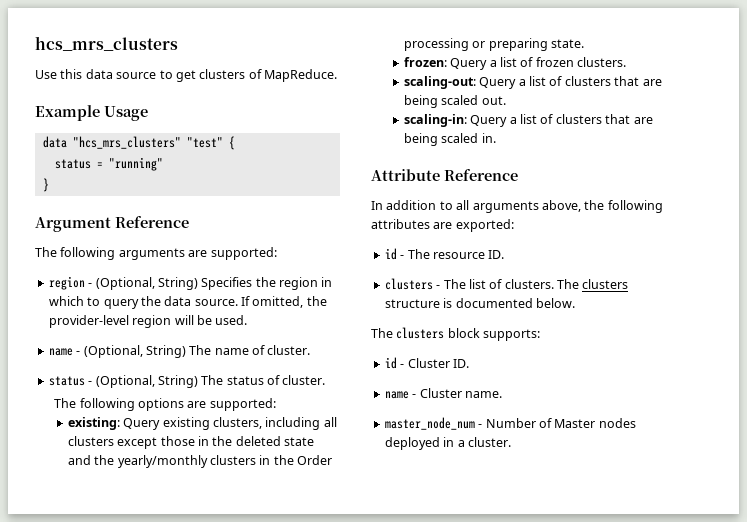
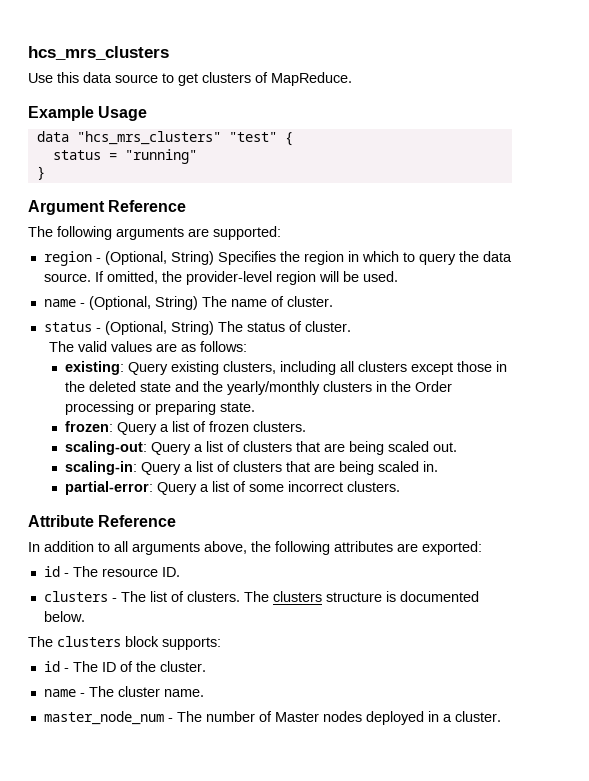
[79,398,276,411] following options are supported: -> [77,341,247,352] valid values are as follows:
(496, 138) none -> [64,481,400,495] // partial-error: Query a list of some incorrect clusters.
[407,358,469,368] [384,388,462,399] Cluster ID. // name - Cluster -> [72,661,206,672] [43,686,160,697] The ID of the cluster. // name - The cluster
[485,418,536,428] Number -> [176,711,255,722] The number

